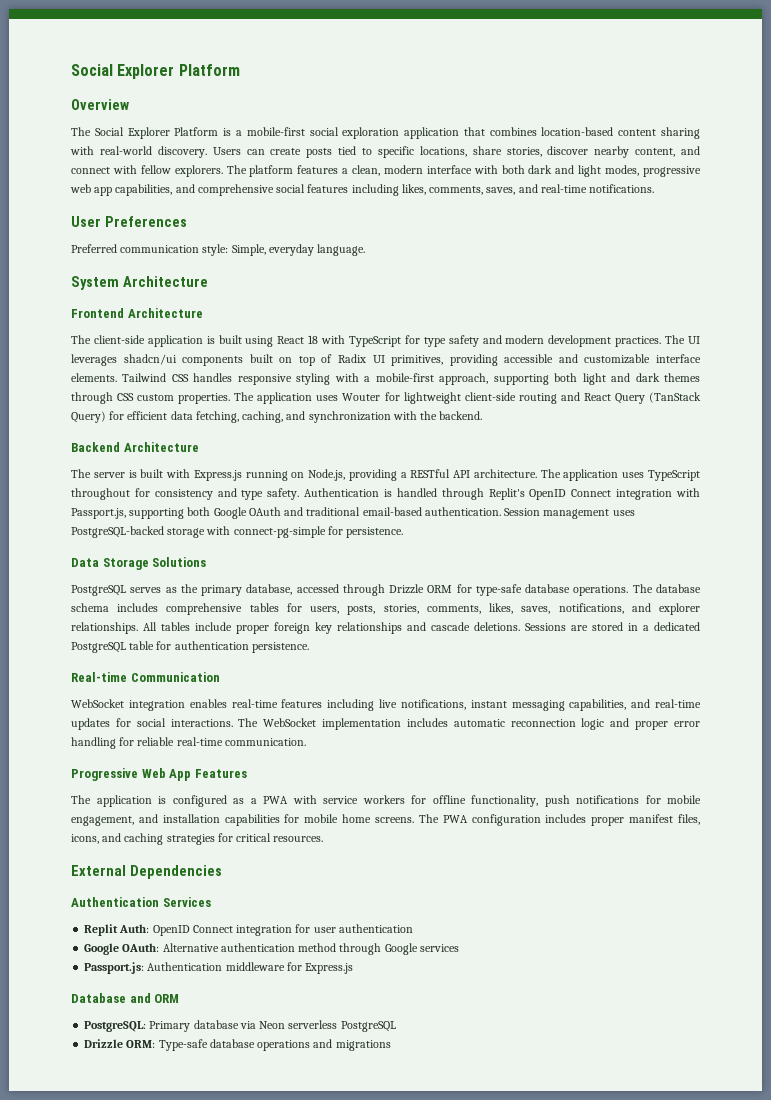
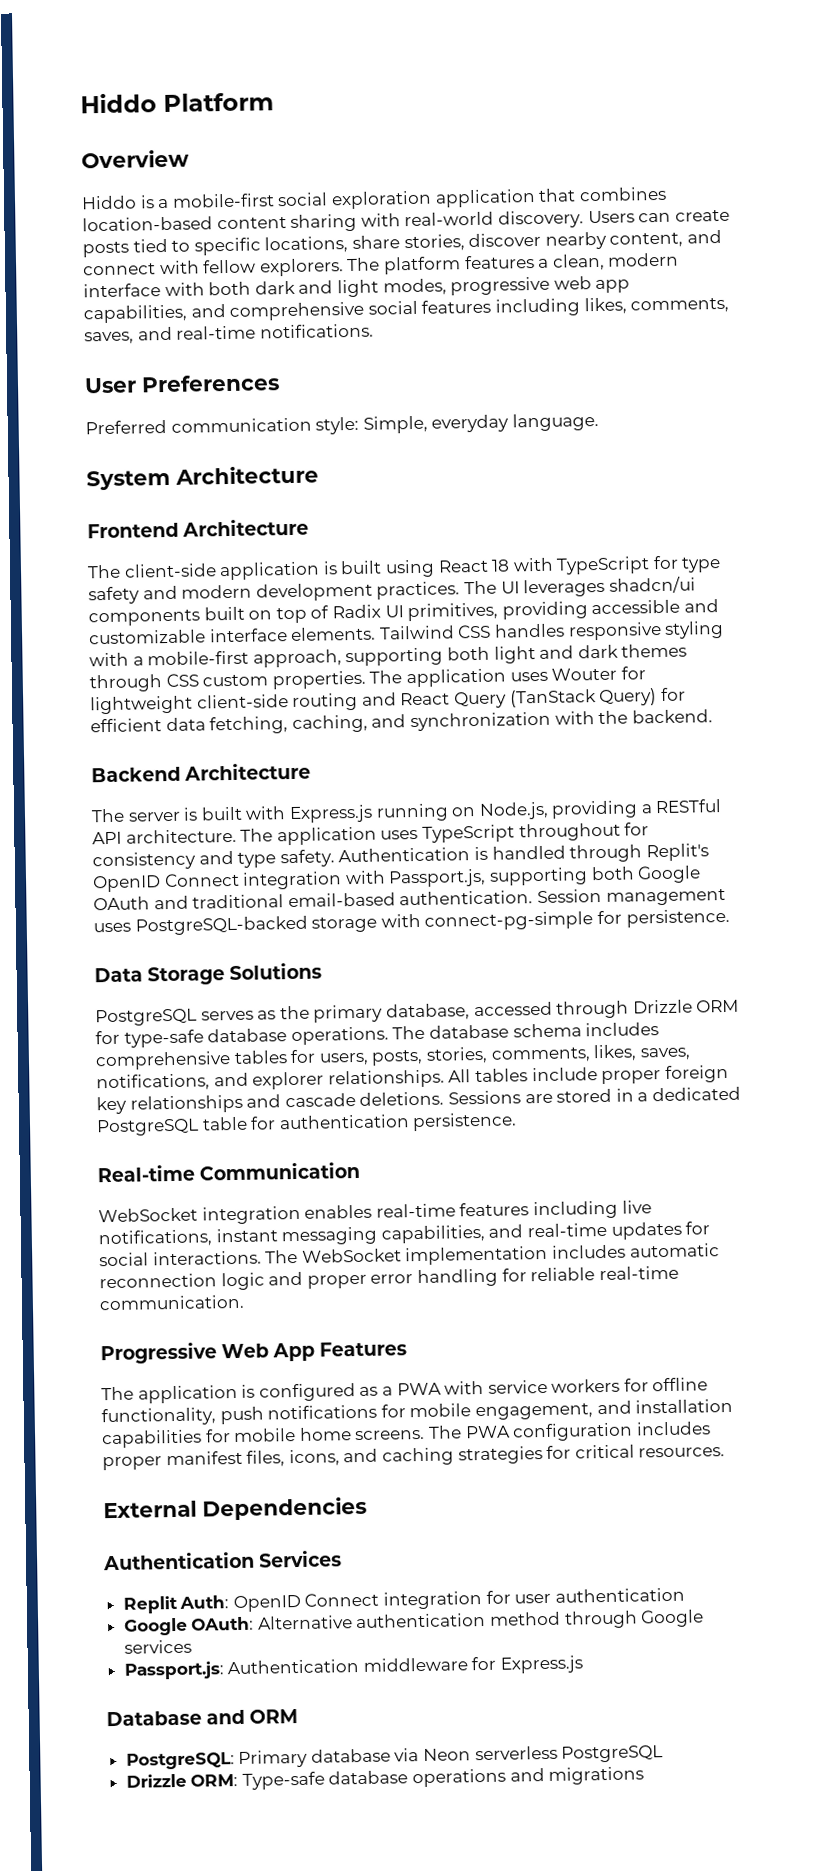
[71,64,175,79] Social Explorer -> [80,93,157,114] Hiddo
[71,127,219,139] The Social Explorer Platform -> [81,195,137,210] Hiddo

